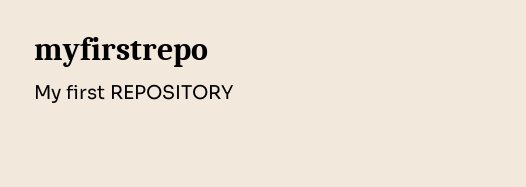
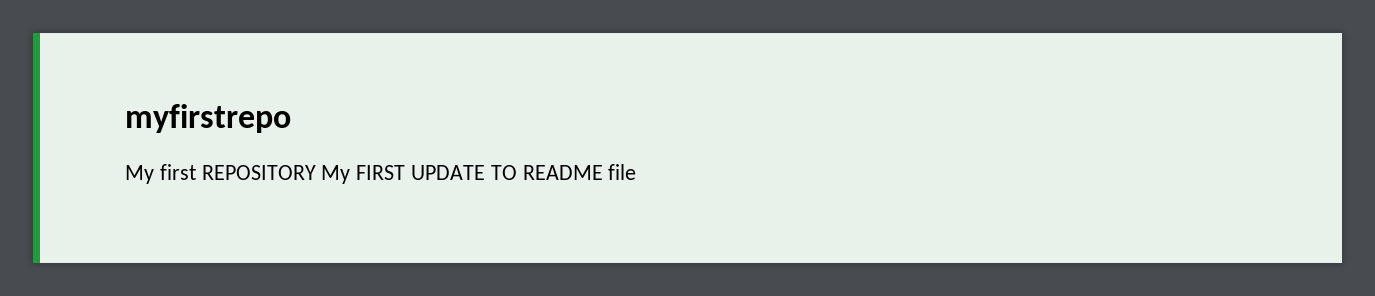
(235, 92) none -> [321,164,637,184] My FIRST UPDATE TO README file

